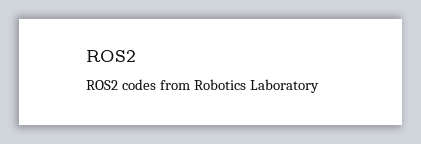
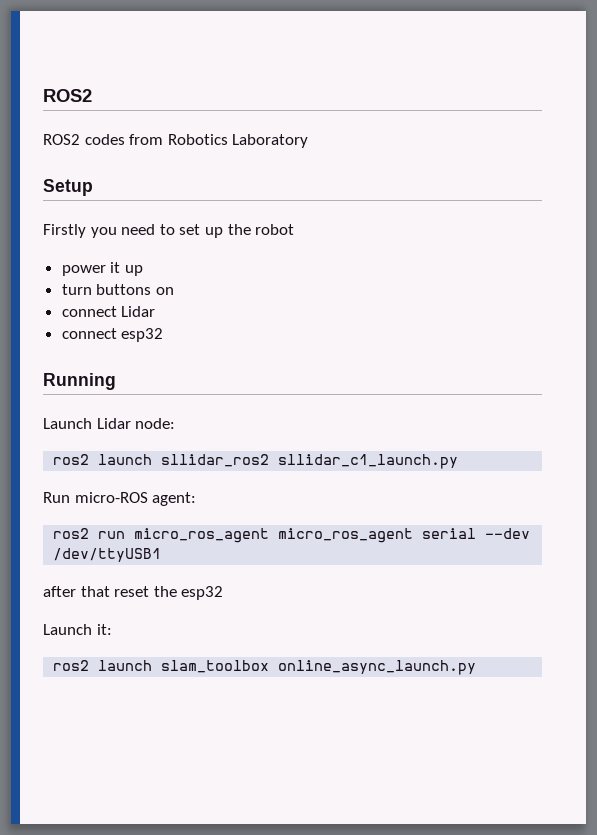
(319, 86) none -> [43,179,93,196] [43,224,295,238] [61,262,143,276] [61,284,174,295] [61,306,156,317] [61,328,164,342] [43,373,116,390] [43,418,176,429] [53,454,459,469] [43,492,197,506] [53,528,531,543] [53,548,162,562] [43,586,224,600] [43,624,112,635] [53,660,477,675] // Setup // Firstly you need to set up the robot // power it up // turn buttons on // connect Lidar // connect esp32 // Running // Launch Lidar node: // ros2 launch sllidar_ros2 sllidar_c1_launch.py // Run micro-ROS agent: // ros2 run micro_ros_agent micro_ros_agent serial --dev /dev/ttyUSB1 // after that reset the esp32 // Launch it: // ros2 launch slam_toolbox online_async_launch.py

